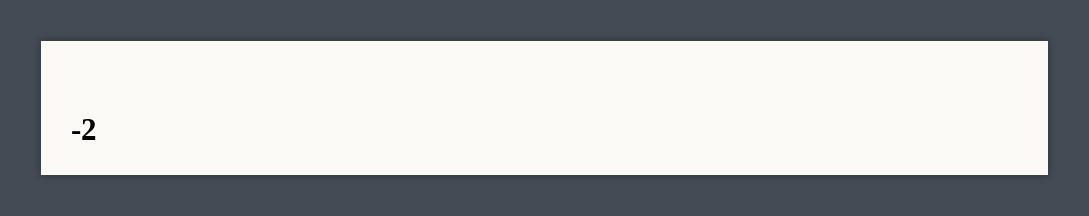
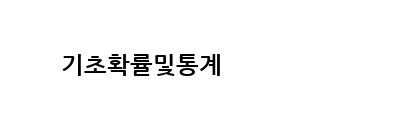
[71,119,97,140] -2 -> [61,54,222,77] 기초확률및통계

